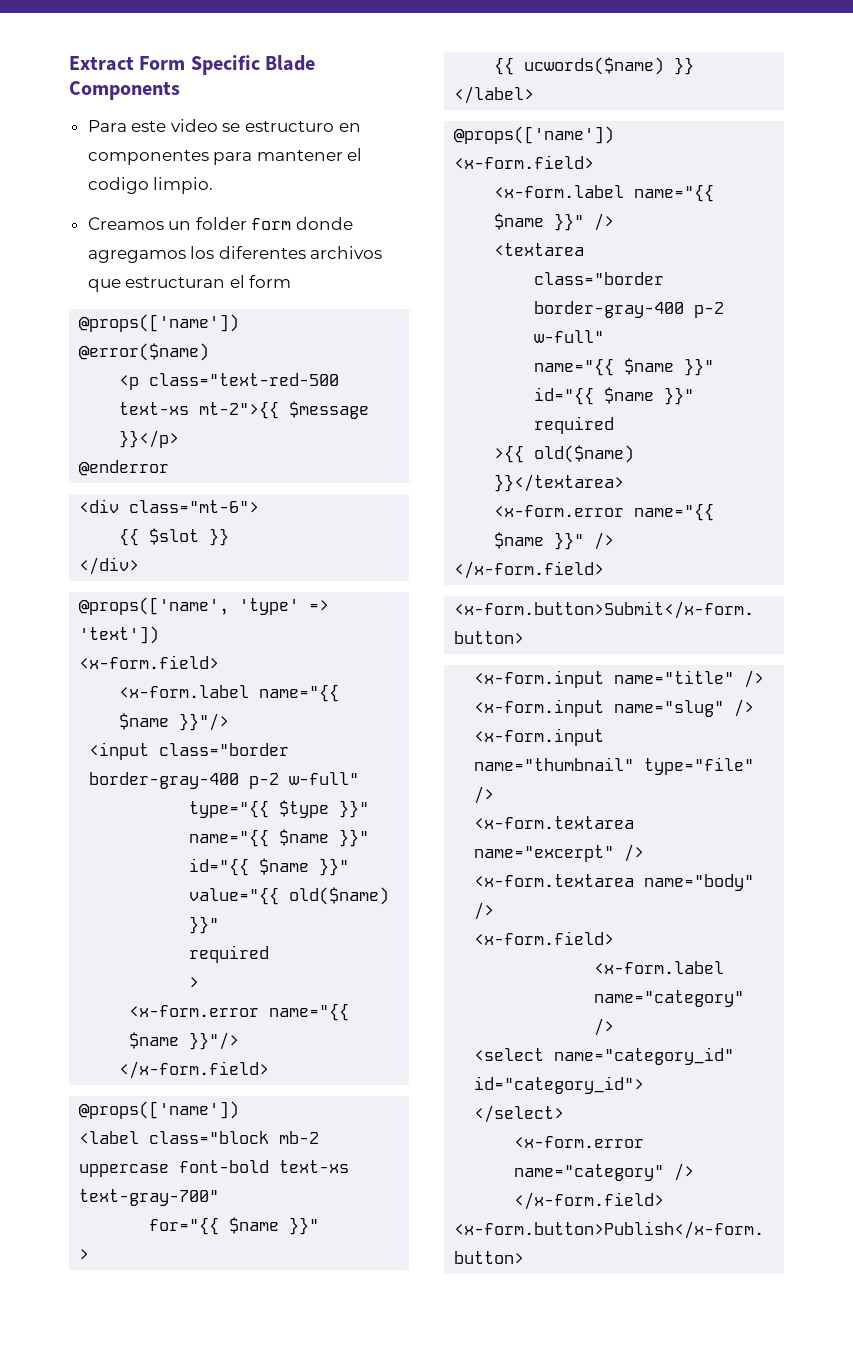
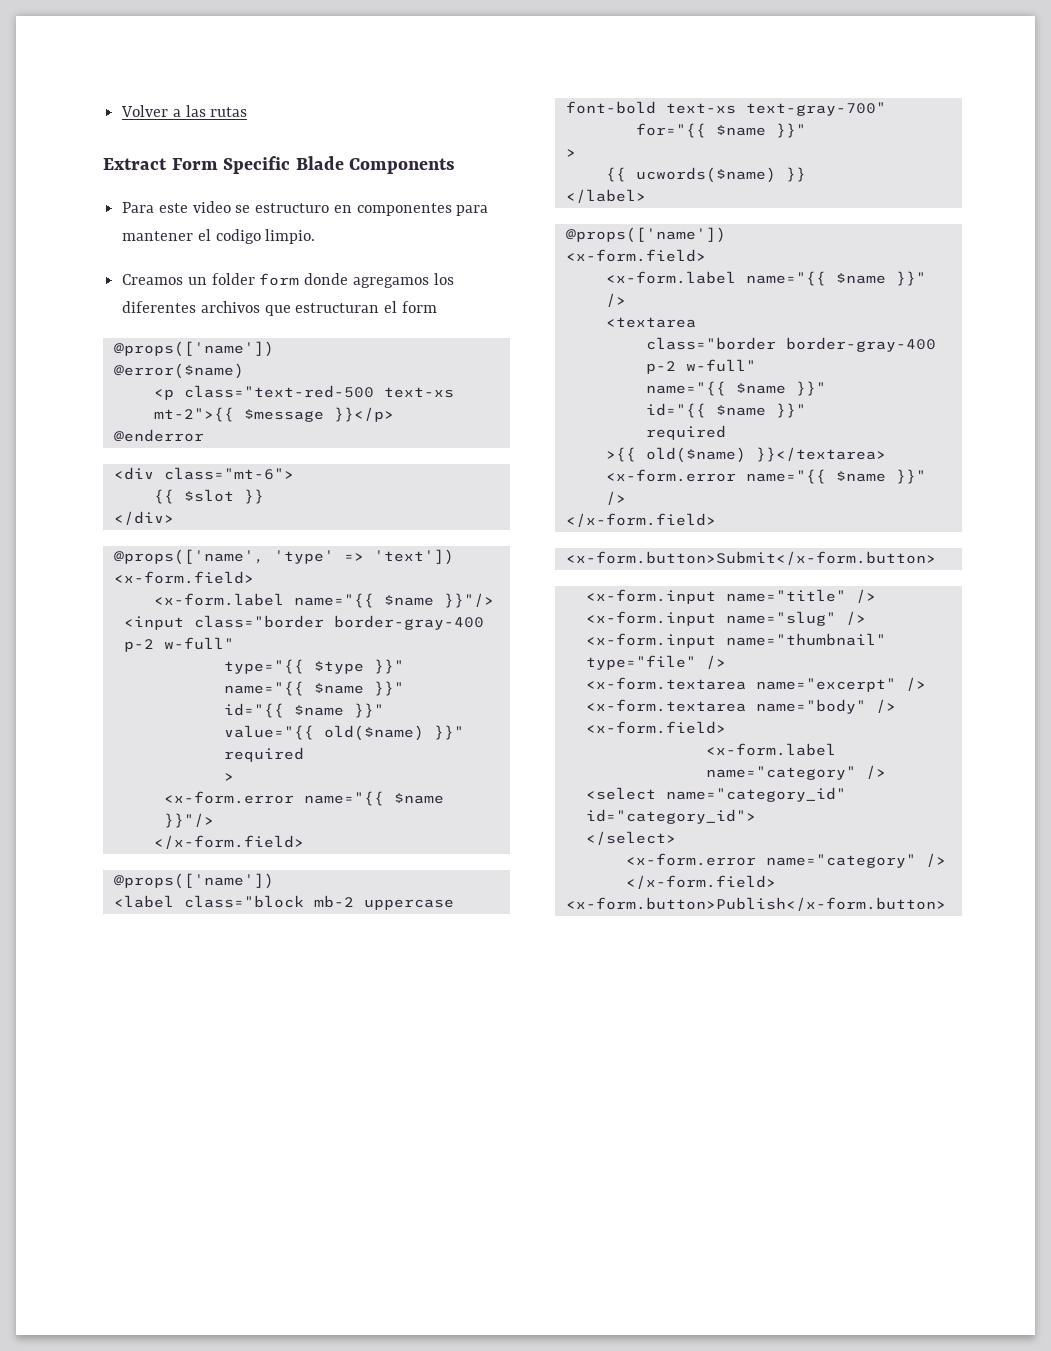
(69, 63) none -> [121,105,248,117] Volver a las rutas //

